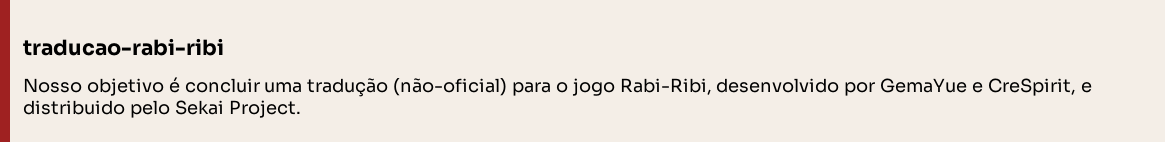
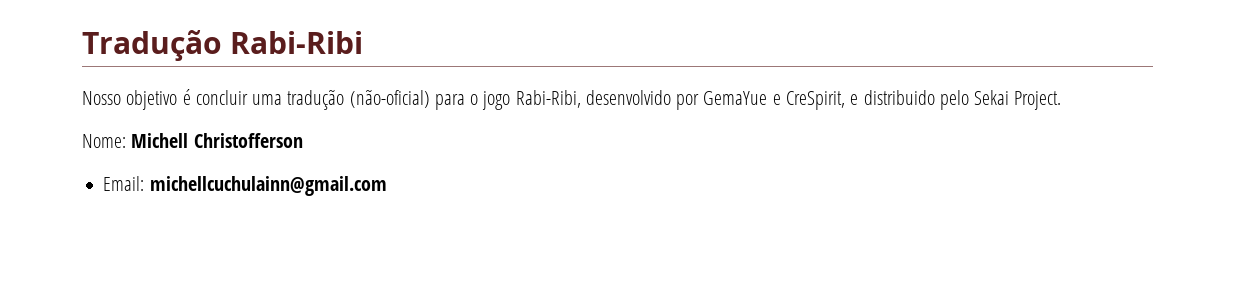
[23,38,224,56] traducao-rabi-ribi -> [82,30,364,61] Tradução Rabi-Ribi
(301, 109) none -> [82,133,303,148] [103,176,387,196] // Nome: Michell Christofferson // Email: michellcuchulainn@gmail.com

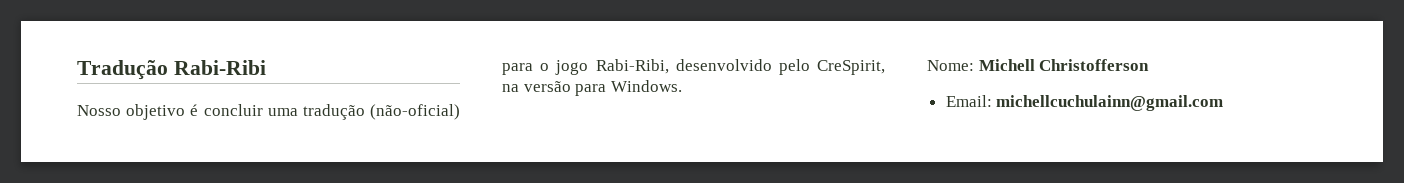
[676,90,1062,110] por GemaYue e CreSpirit, e distribuido pelo Sekai Project. -> [778,59,885,75] [502,80,682,96] pelo CreSpirit, na versão para Windows.

